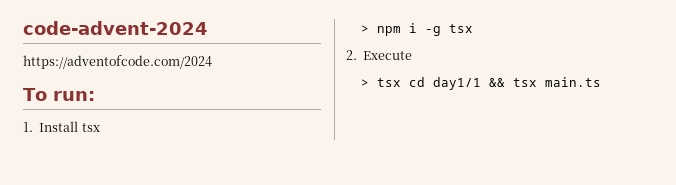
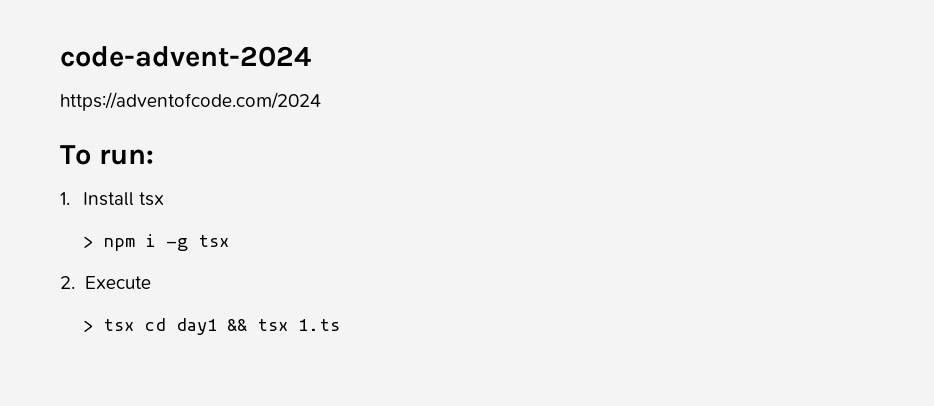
[432,77,481,90] day1/1 -> [175,318,217,335] day1
[544,77,601,87] main.ts -> [297,319,340,331] 1.ts

